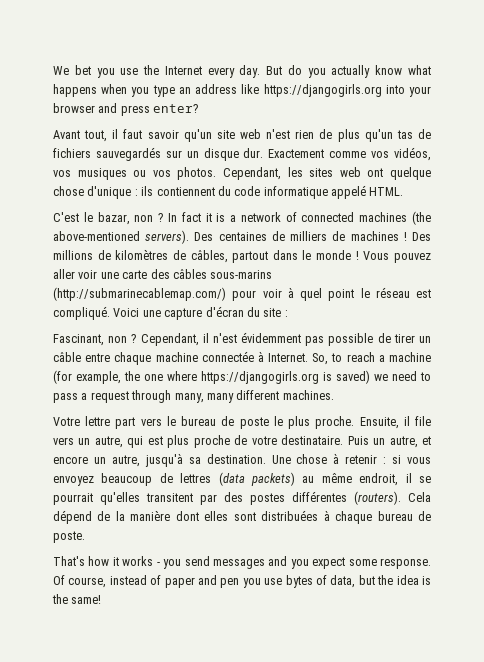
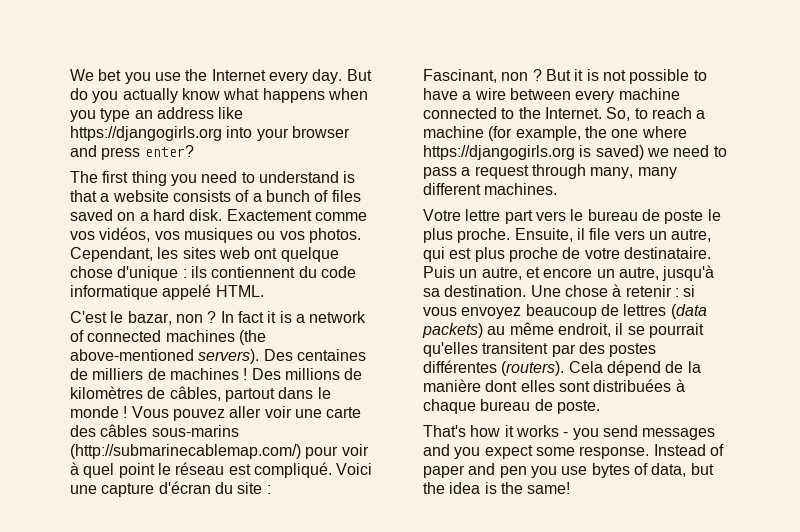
[53,129,432,142] [53,147,264,161] Avant tout, il faut savoir qu'un site web n'est rien de plus qu'un tas de fichiers sauvegardés sur un disque dur. -> [70,171,356,186] [70,190,361,202] [70,209,223,221] The first thing you need to understand is that a website consists of a bunch of files saved on a hard disk.
[140,332,432,346] [53,351,264,365] Cependant, il n'est évidemment pas possible de tirer un câble entre chaque machine connectée à -> [545,69,707,84] [423,88,680,103] [423,107,541,119] But it is not possible to have a wire between every machine connected to the
[53,575,147,588] Of course, instead -> [653,444,706,456] Instead

